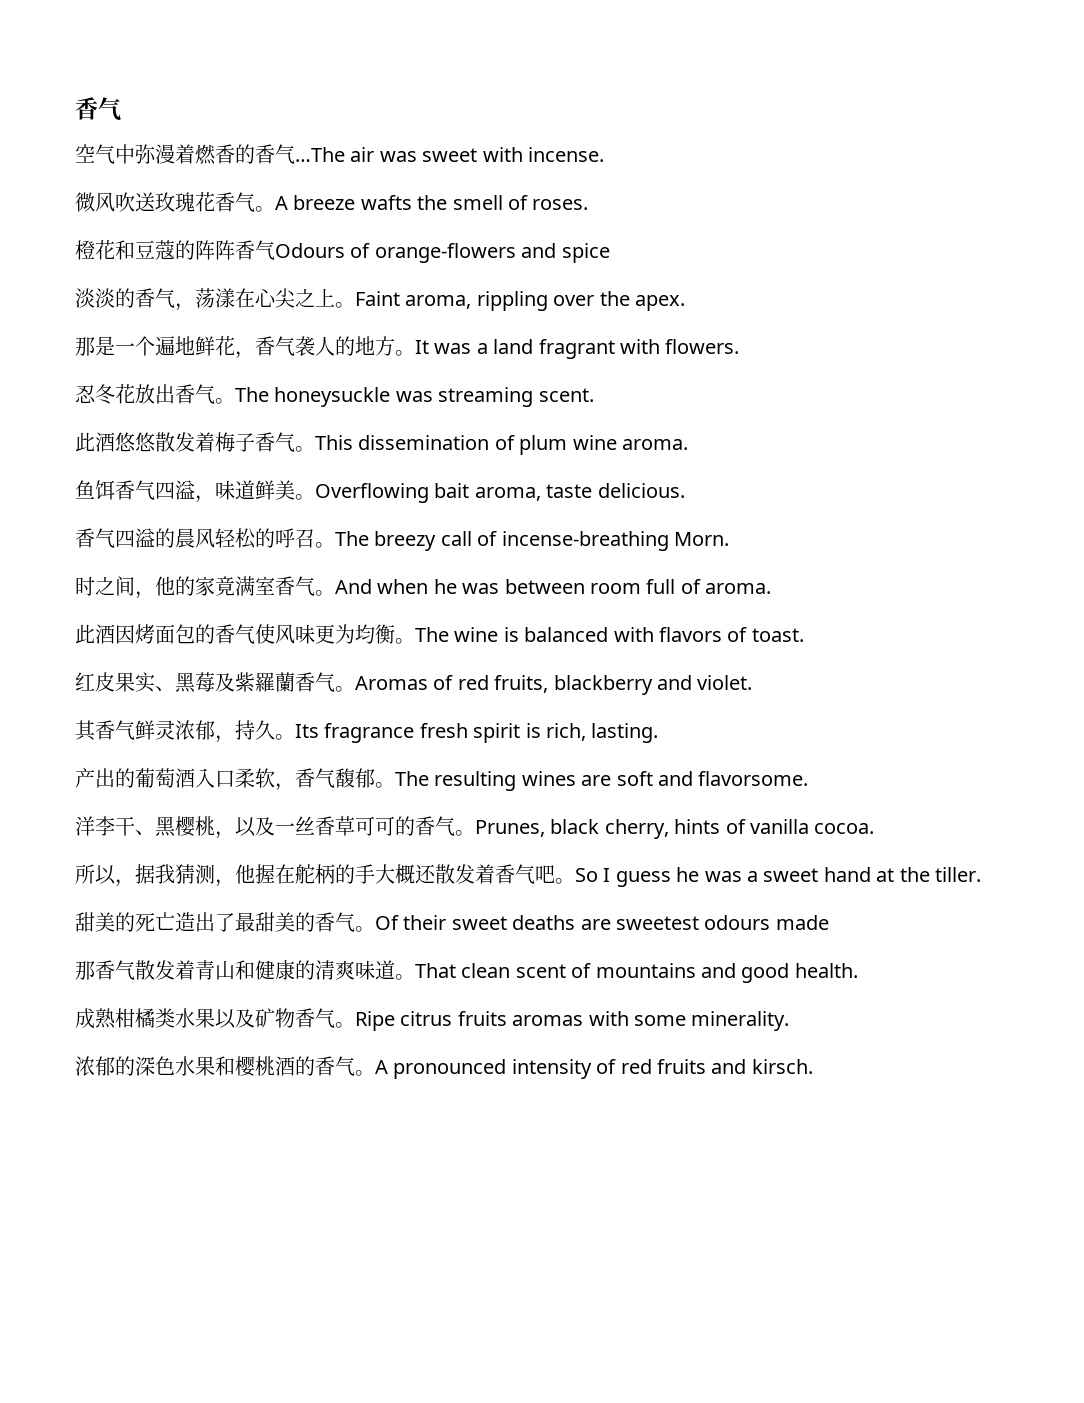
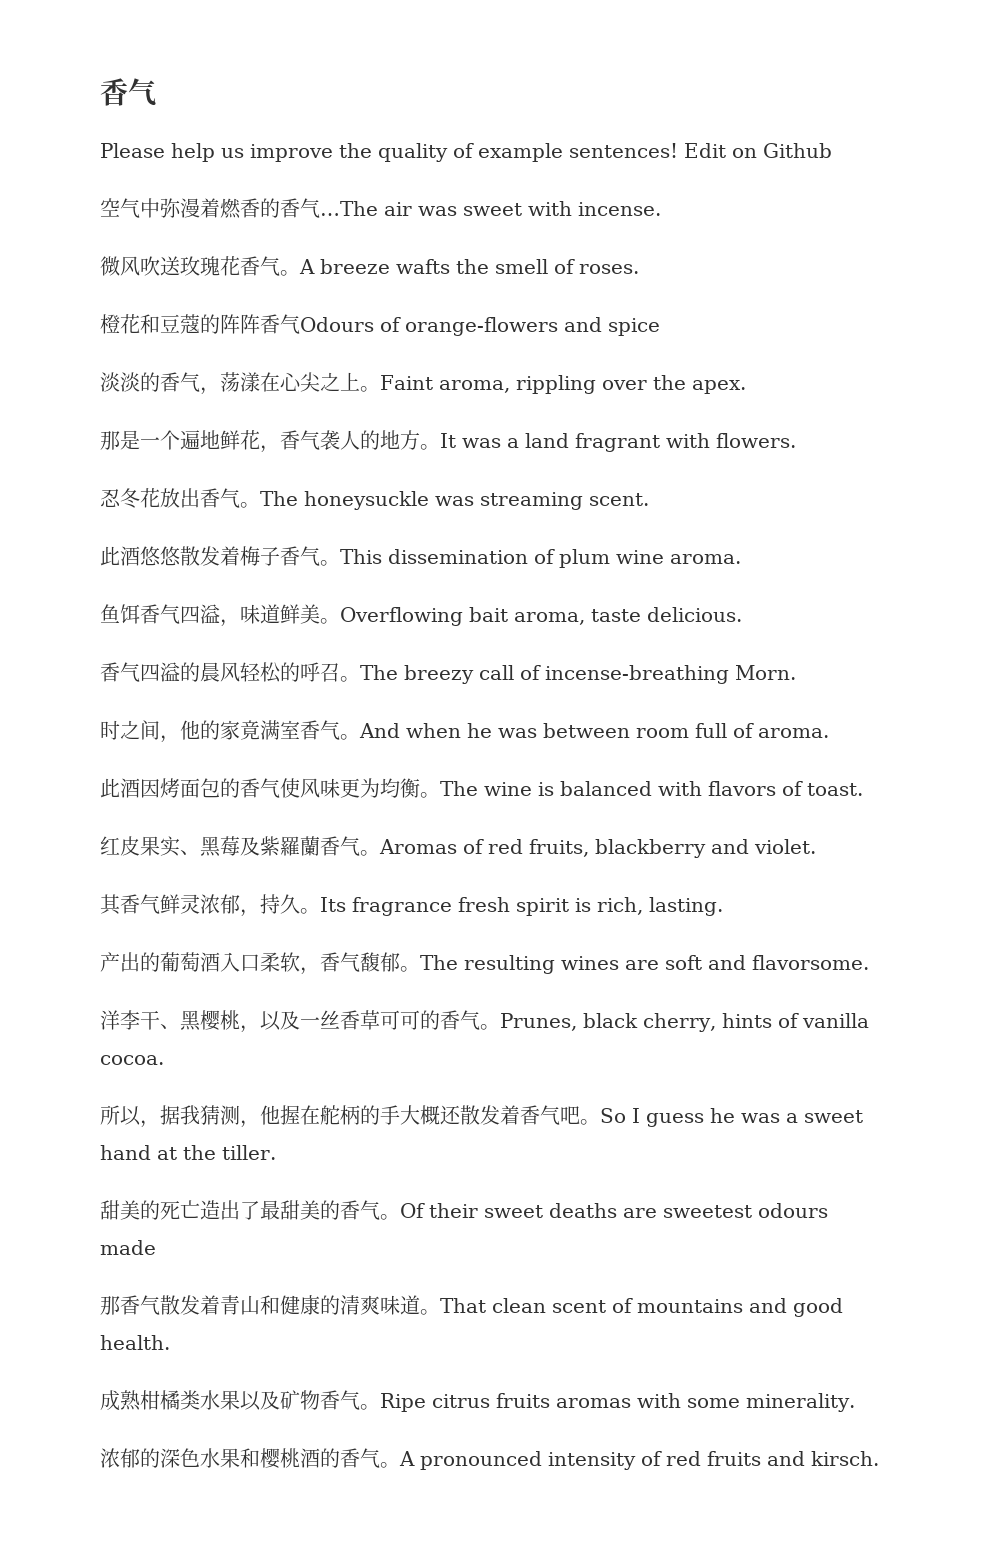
[75,97,121,121] 香气 -> [100,78,156,106] [100,143,832,162] 香气 // Please help us improve the quality of example sentences! Edit on Github

